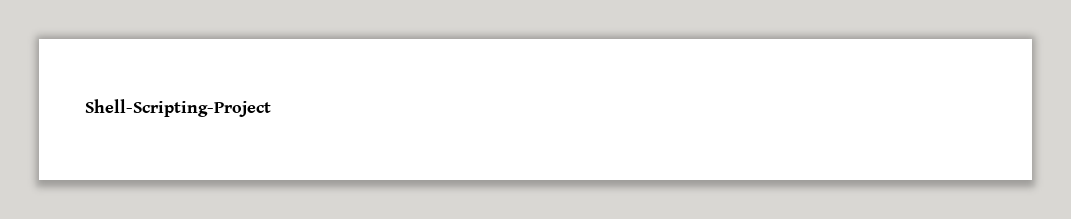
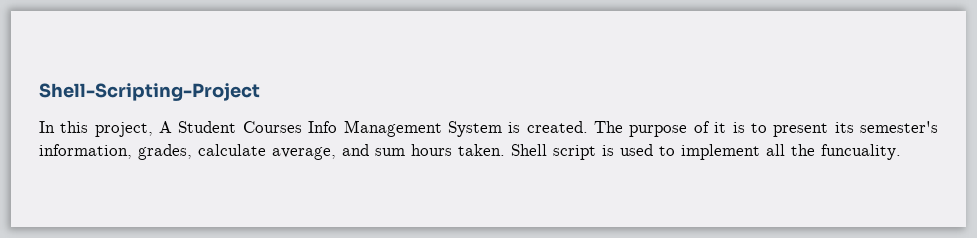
(271, 108) none -> [39,120,938,137] [39,144,901,160] // In this project, A Student Courses Info Management System is created. The purpose of it is to present its semester's information, grades, calculate average, and sum hours taken. Shell script is used to implement all the funcuality.

